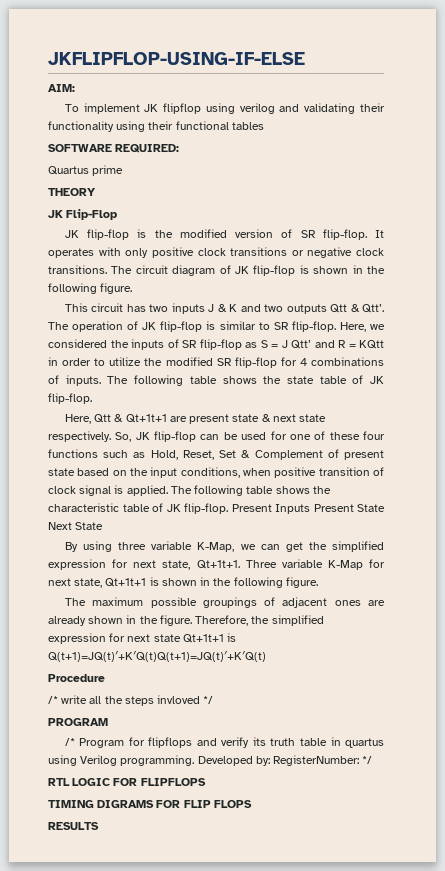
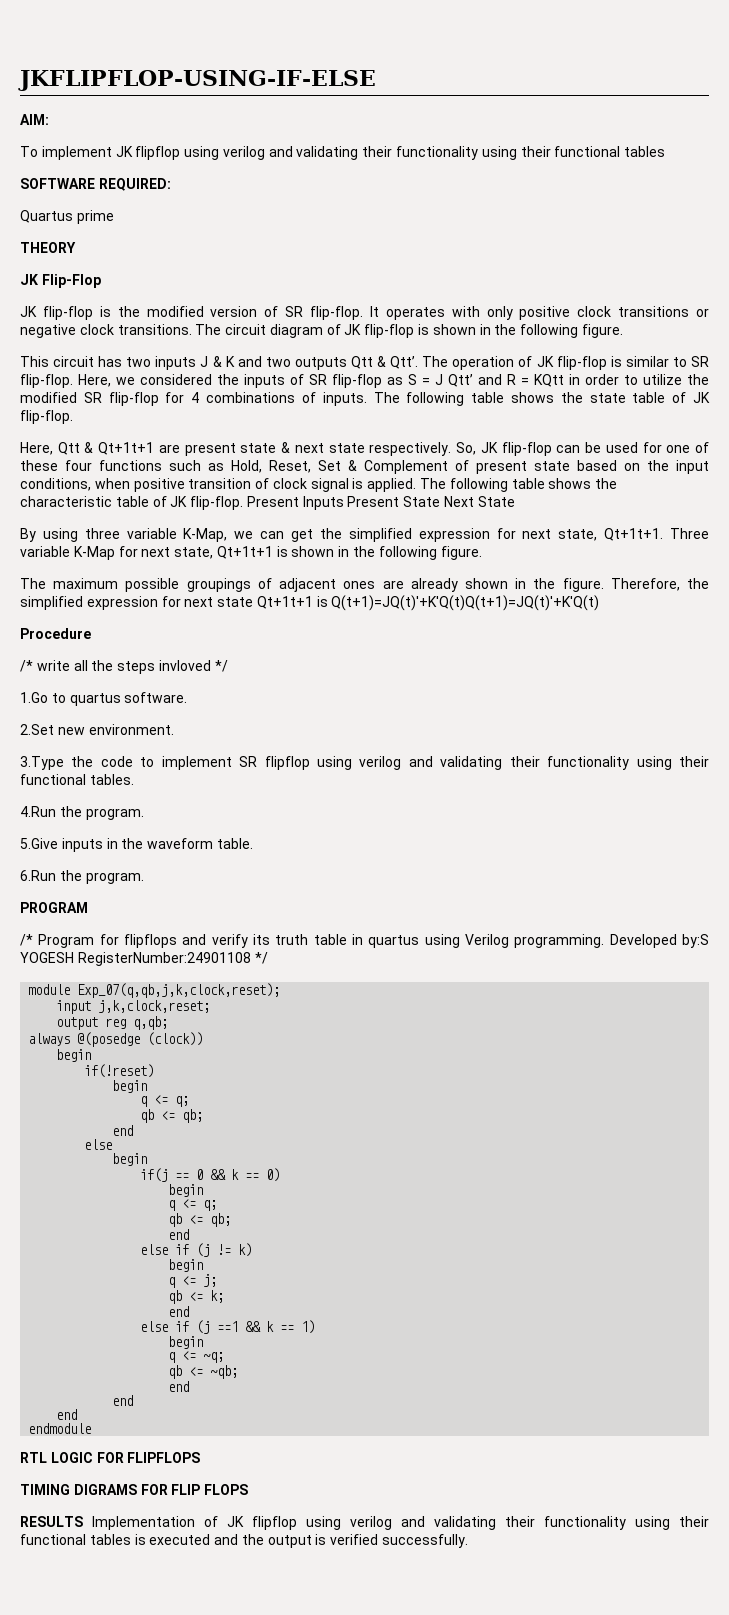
(214, 700) none -> [20,692,188,706] [20,724,174,735] [20,756,710,770] [20,774,134,785] [20,806,144,820] [20,838,253,852] [20,870,144,884] // 1.Go to quartus software. // 2.Set new environment. // 3.Type the code to implement SR flipflop using verilog and validating their functionality using their functional tables. // 4.Run the program. // 5.Give inputs in the waveform table. // 6.Run the program.
[255,755,373,766] by: RegisterNumber: */ -> [682,934,709,948] [20,952,268,966] [28,983,281,998] [56,1000,211,1014] [56,1016,169,1030] [28,1032,204,1047] [56,1049,92,1062] [84,1064,155,1078] [112,1080,148,1093] [140,1095,190,1107] [140,1109,204,1123] [112,1125,134,1136] [84,1139,113,1150] [112,1153,148,1166] [140,1168,281,1182] [168,1184,204,1197] [168,1199,218,1211] [168,1213,232,1227] [168,1229,190,1240] [140,1243,253,1257] [168,1259,204,1272] [168,1274,218,1288] [168,1290,225,1304] [168,1306,190,1317] [140,1320,316,1334] [168,1336,204,1349] [168,1351,225,1363] [168,1365,239,1379] [168,1381,190,1392] [112,1395,134,1406] [56,1409,78,1420] [28,1423,92,1434] by:S YOGESH RegisterNumber:24901108 */ // module Exp_07(q,qb,j,k,clock,reset); // input j,k,clock,reset; // output reg q,qb; // always @(posedge (clock)) // begin // if(!reset) // begin // q <= q; // qb <= qb; // end // else // begin // if(j == 0 && k == 0) // begin // q <= q; // qb <= qb; // end // else if (j != k) // begin // q <= j; // qb <= k; // end // else if (j ==1 && k == 1) // begin // q <= ~q; // qb <= ~qb; // end // end // end // endmodule
(99, 826) none -> [92,1516,709,1530] [20,1534,469,1548] Implementation of JK flipflop using verilog and validating their functionality using their functional tables is executed and the output is verified successfully.

